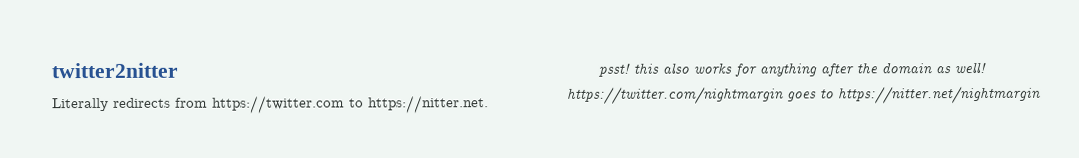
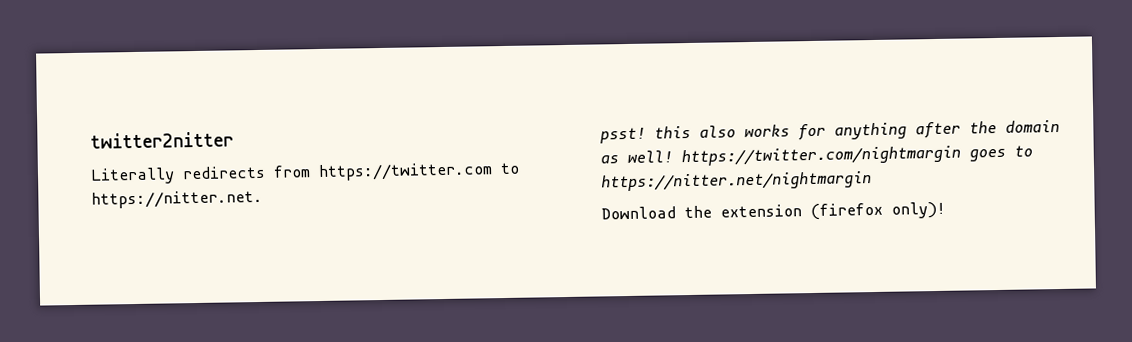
(1041, 95) none -> [601,201,946,221] // Download the extension (firefox only)!

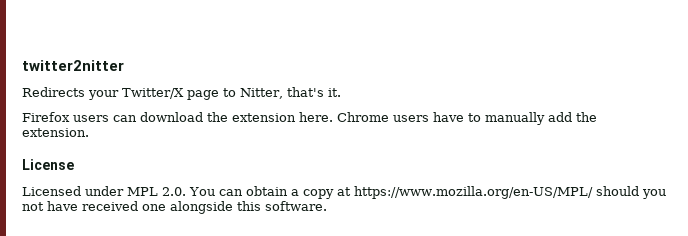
[90,162,520,185] [91,189,263,209] [600,119,1060,144] [600,145,1033,167] [601,171,872,192] [601,201,946,221] Literally redirects from https://twitter.com to https://nitter.net. // psst! this also works for anything after the domain as well! https://twitter.com/nightmargin goes to https://nitter.net/nightmargin // Download the extension (firefox only)! -> [22,87,341,100] [22,112,597,125] [22,128,89,137] [22,159,74,170] [22,186,666,199] [22,201,327,214] Redirects your Twitter/X page to Nitter, that's it. // Firefox users can download the extension here. Chrome users have to manually add the extension. // License // Licensed under MPL 2.0. You can obtain a copy at https://www.mozilla.org/en-US/MPL/ should you not have received one alongside this software.

